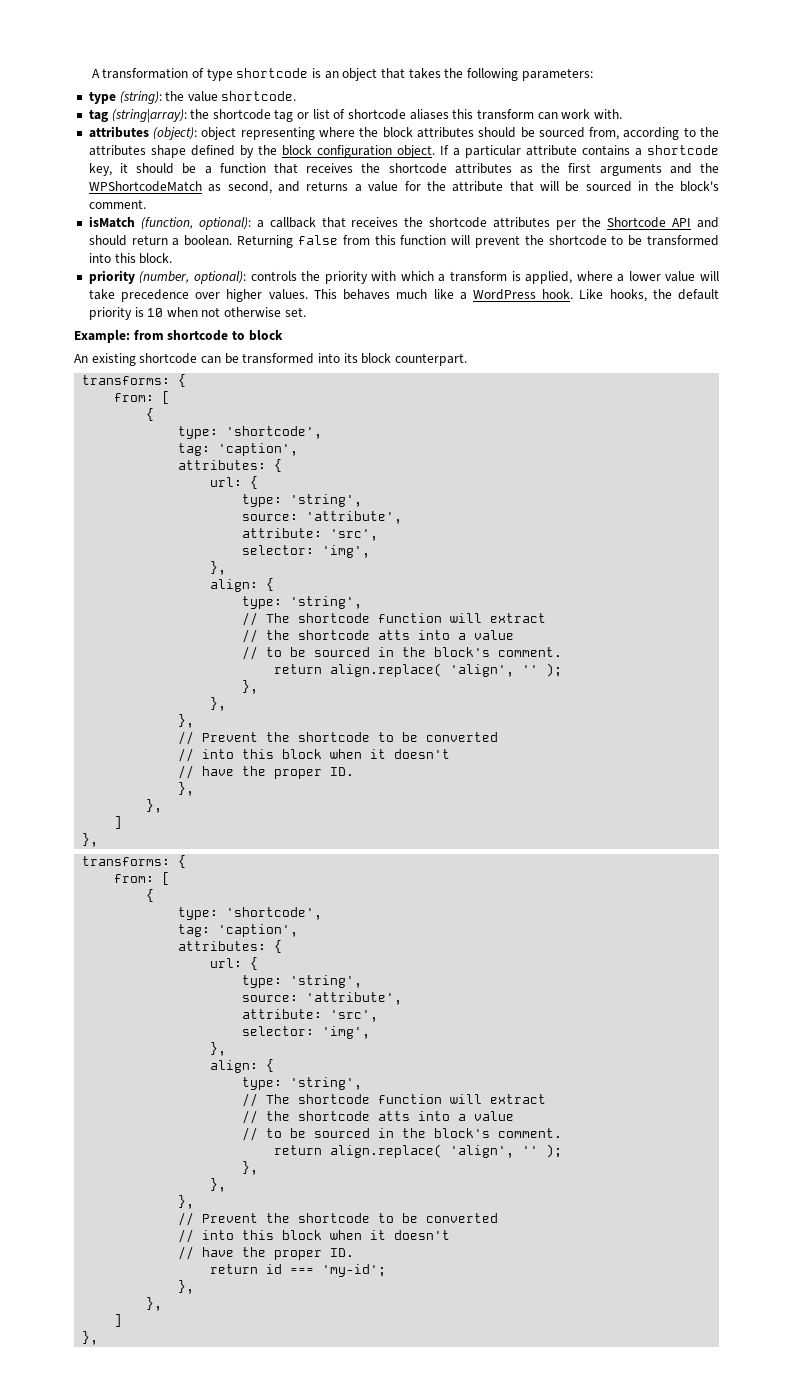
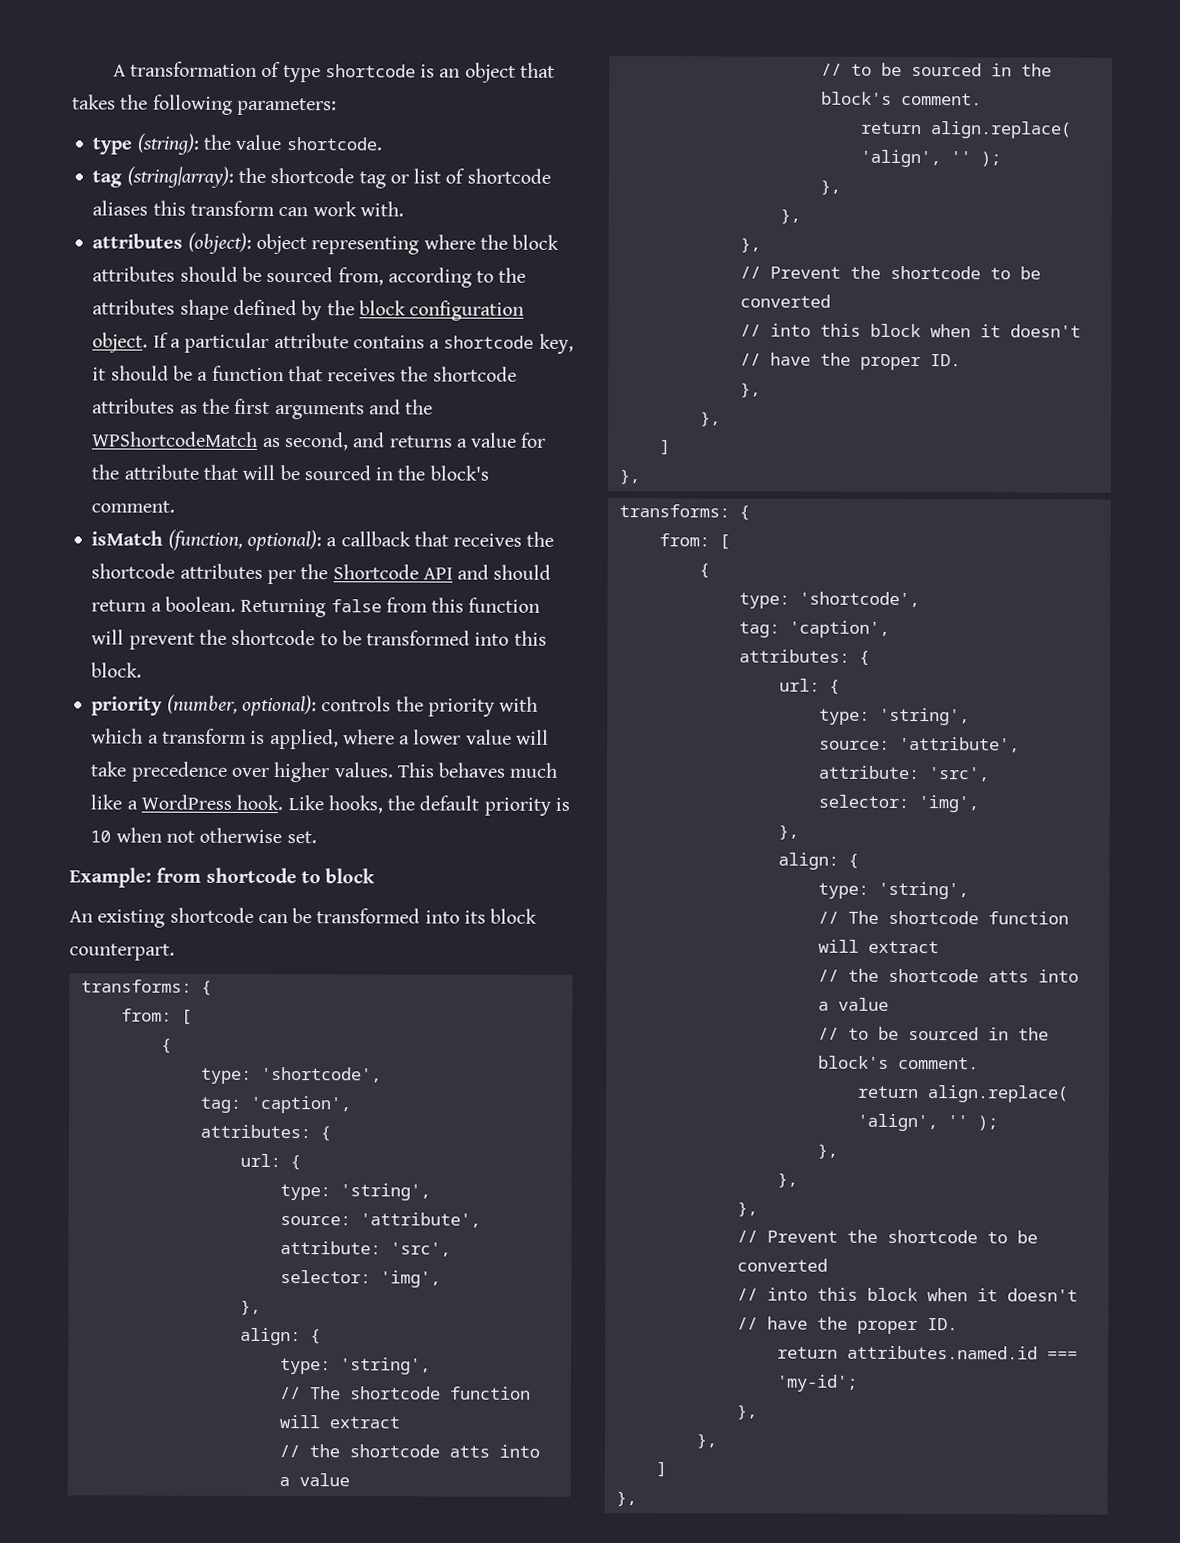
[266,1264,283,1274] id -> [846,1345,1038,1360] attributes.named.id

